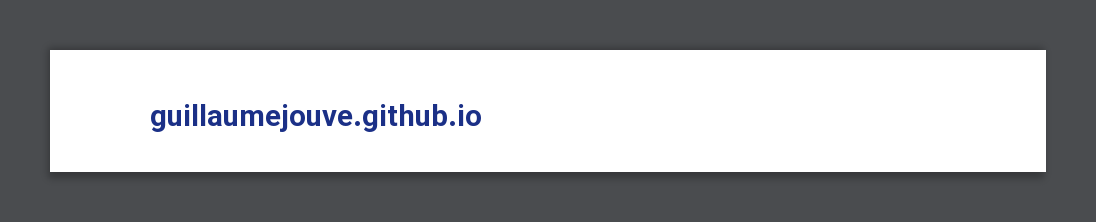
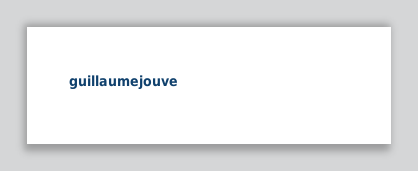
[150,104,482,132] guillaumejouve.github.io -> [69,75,178,90] guillaumejouve

